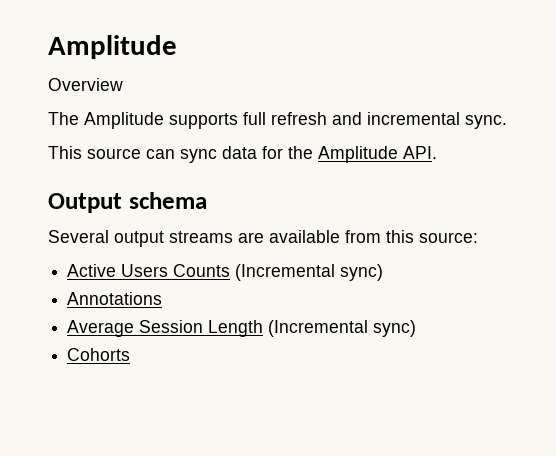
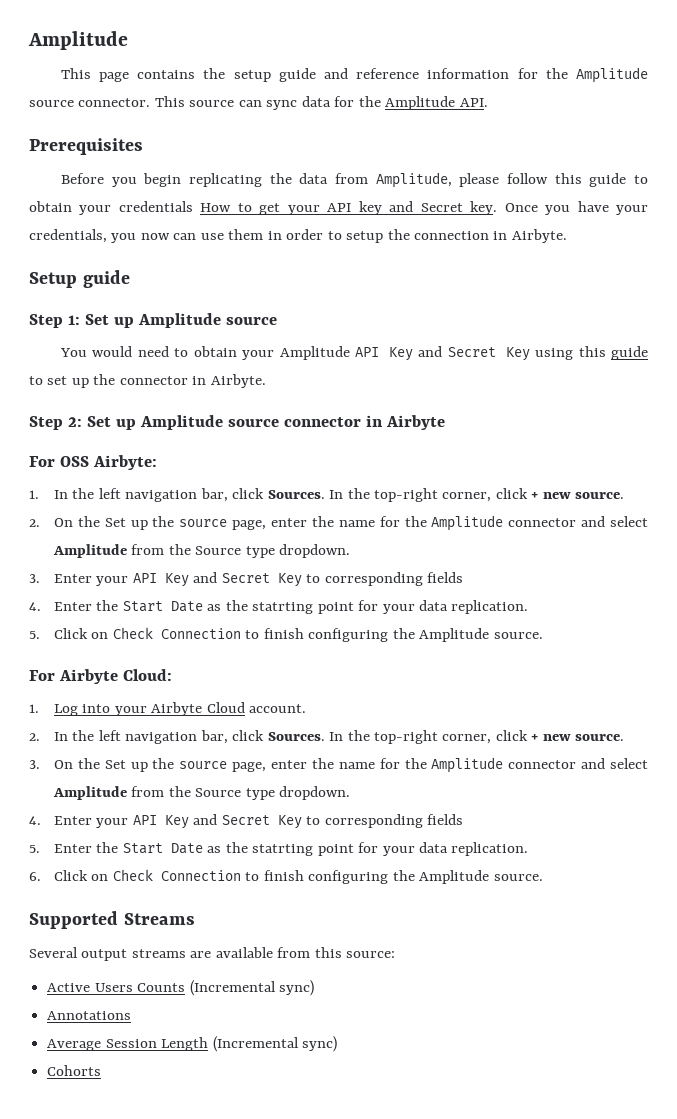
[48,78,123,91] [48,112,507,129] Overview // The Amplitude supports full refresh and incremental sync. // -> [60,67,648,83] [29,98,151,107] This page contains the setup guide and reference information for the Amplitude source connector.
[48,192,207,213] Output schema -> [29,138,143,155] [60,172,649,188] [29,201,649,215] [29,229,567,243] [29,270,130,288] [29,313,277,328] [59,346,648,361] [29,374,266,388] [29,415,445,430] [29,455,157,470] [29,488,625,502] [29,515,648,531] [52,544,351,558] [29,572,464,587] [29,600,529,614] [29,627,543,642] [29,669,172,684] [29,702,307,716] [29,730,625,744] [29,757,648,773] [52,786,351,800] [29,814,464,829] [29,842,529,856] [29,869,543,884] [29,911,195,929] Prerequisites // Before you begin replicating the data from Amplitude, please follow this guide to obtain your credentials How to get your API key and Secret key. Once you have your credentials, you now can use them in order to setup the connection in Airbyte. // Setup guide // Step 1: Set up Amplitude source // You would need to obtain your Amplitude API Key and Secret Key using this guide to set up the connector in Airbyte. // Step 2: Set up Amplitude source connector in Airbyte // For OSS Airbyte: // 1. In the left navigation bar, click Sources. In the top-right corner, click + new source. // 2. On the Set up the source page, enter the name for the Amplitude connector and select Amplitude from the Source type dropdown. // 3. Enter your API Key and Secret Key to corresponding fields // 4. Enter the Start Date as the statrting point for your data replication. // 5. Click on Check Connection to finish configuring the Amplitude source. // For Airbyte Cloud: // 1. Log into your Airbyte Cloud account. // 2. In the left navigation bar, click Sources. In the top-right corner, click + new source. // 3. On the Set up the source page, enter the name for the Amplitude connector and select Amplitude from the Source type dropdown. // 4. Enter your API Key and Secret Key to corresponding fields // 5. Enter the Start Date as the statrting point for your data replication. // 6. Click on Check Connection to finish configuring the Amplitude source. // Supported Streams

